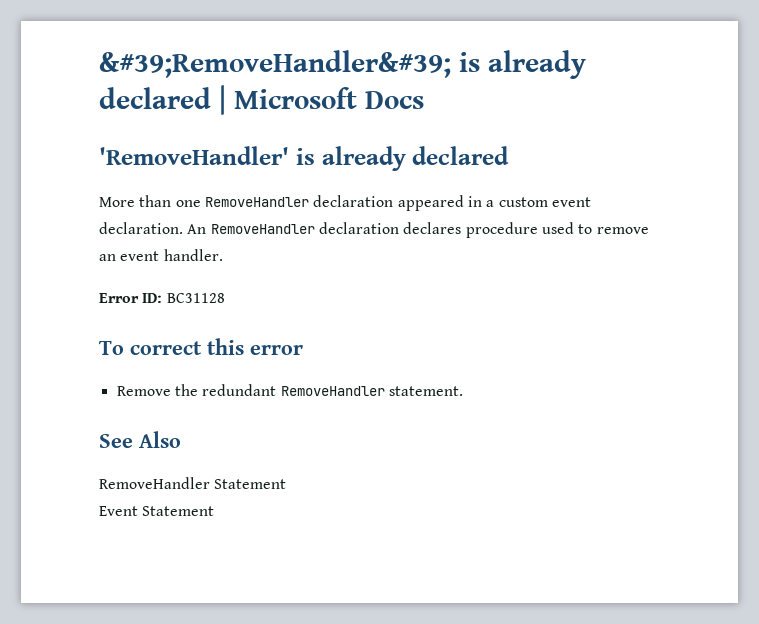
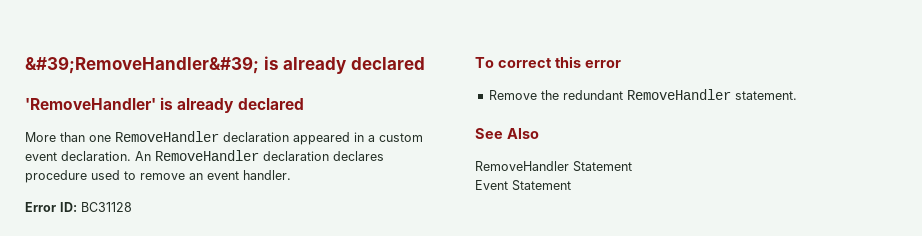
[219,85,424,115] | Microsoft Docs -> (425, 63) none

